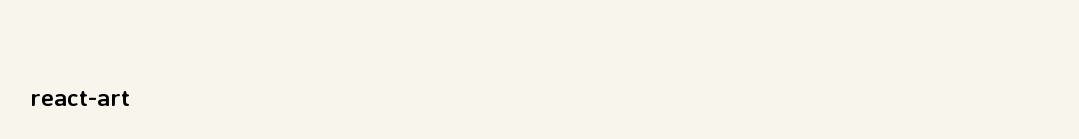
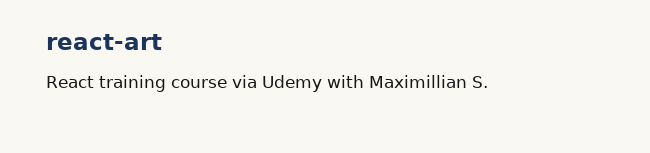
(130, 98) none -> [46,75,488,92] // React training course via Udemy with Maximillian S.

